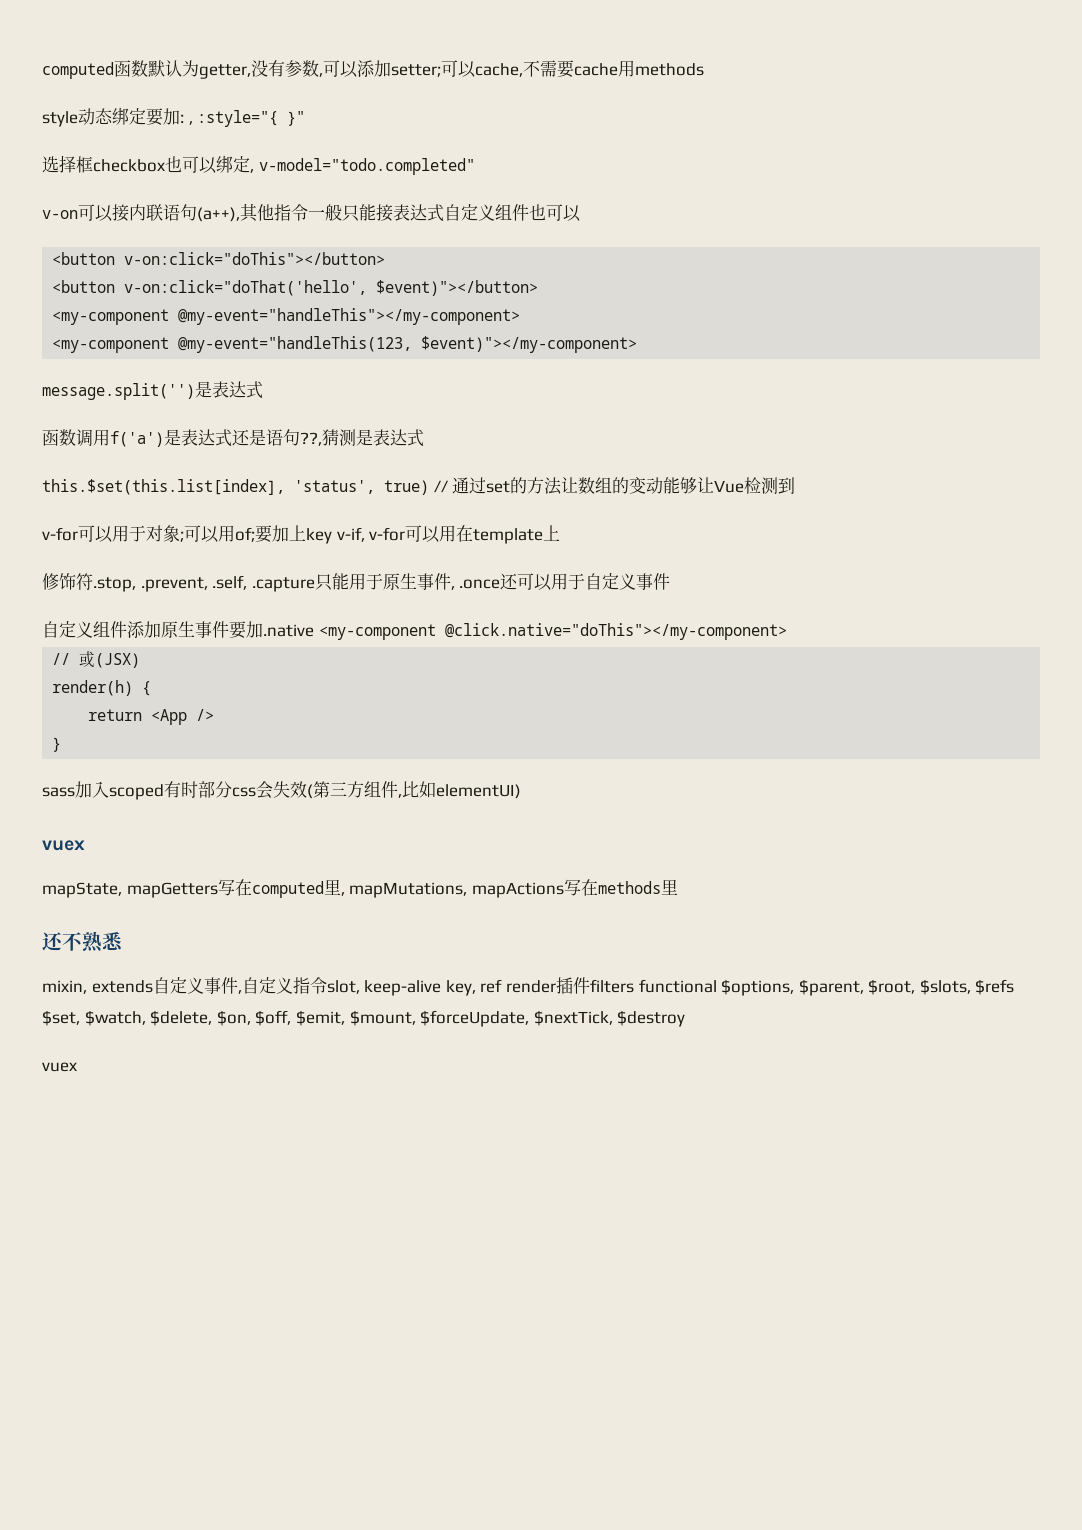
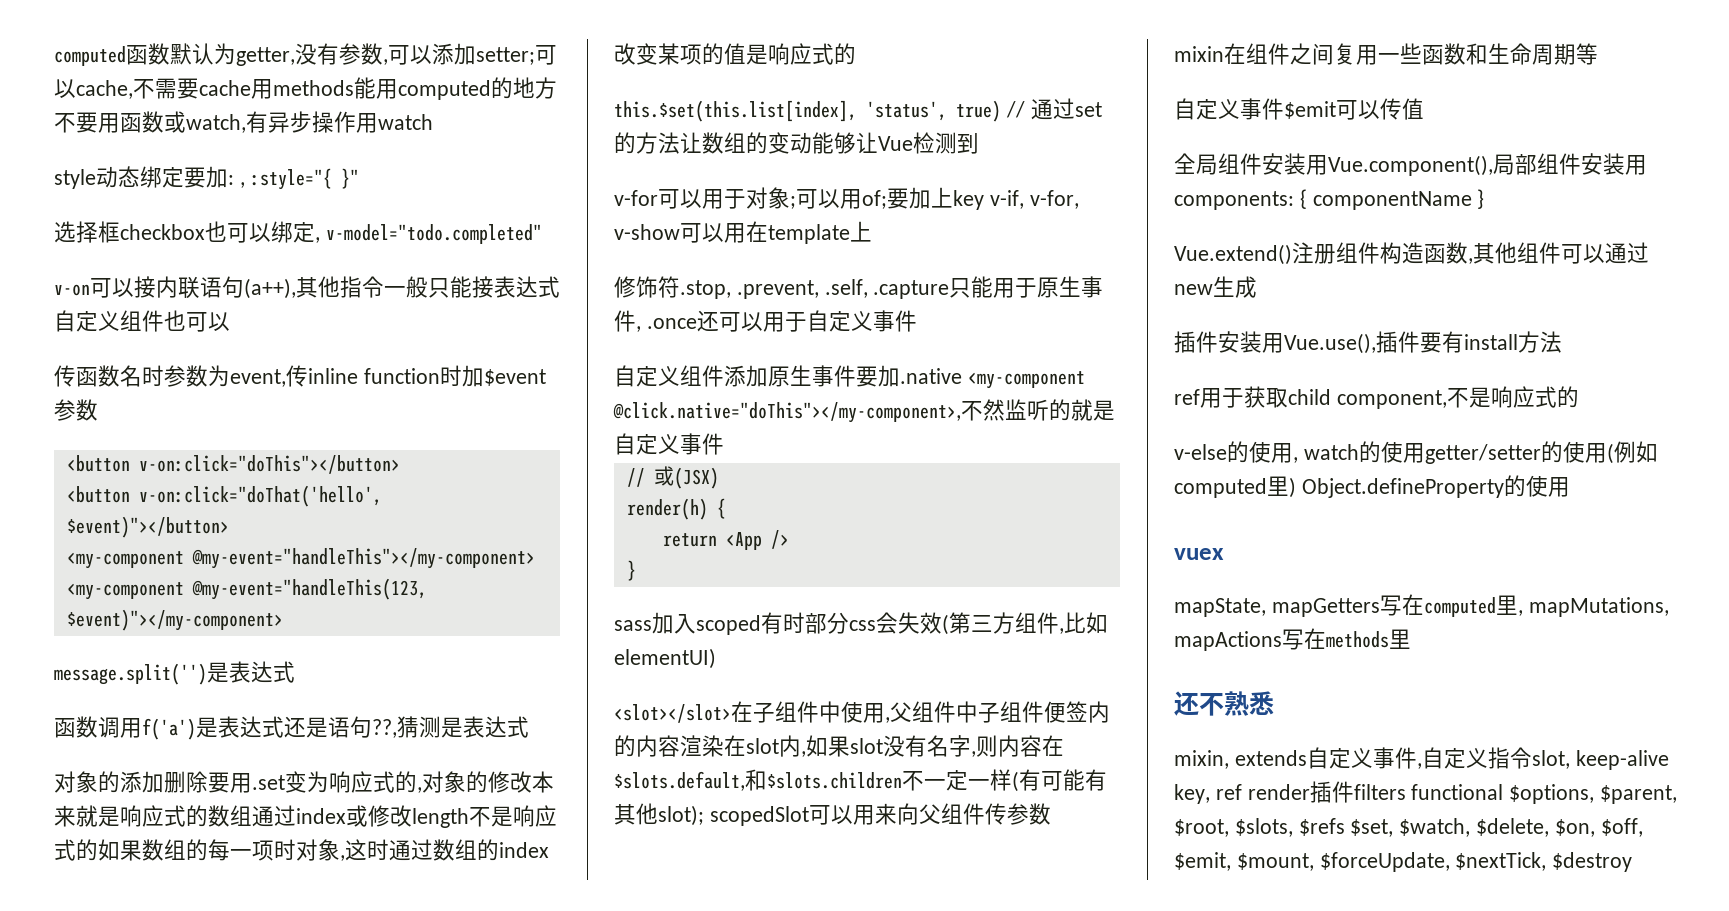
(704, 69) none -> [354,77,557,100] [54,111,433,133] 能用computed的地方不要用函数或watch,有异步操作用watch
(581, 213) none -> [54,365,546,387] [54,399,98,421] // 传函数名时参数为event,传inline function时加$event参数
(424, 438) none -> [54,771,554,793] [54,805,557,828] [54,839,549,861] [614,43,856,65] // 对象的添加删除要用.set变为响应式的,对象的修改本来就是响应式的数组通过index或修改length不是响应式的如果数组的每一项时对象,这时通过数组的index改变某项的值是响应式的
[369,527,406,541] v-for -> [1029,190,1079,209] [614,224,680,240] v-for, v-show
[444,623,787,640] @click.native="doThis"></my-component> -> [613,399,1115,423] [614,433,724,455] @click.native="doThis"></my-component>,不然监听的就是自定义事件
(521, 791) none -> [614,701,1110,723] [614,735,1064,757] [614,769,1107,792] [614,803,1051,826] [1174,43,1598,65] [1174,98,1424,120] [1174,153,1647,176] [1174,189,1485,210] [1174,242,1649,265] [1174,276,1257,298] [1174,331,1562,354] [1174,386,1579,409] [1174,441,1658,464] [1174,475,1570,498] // <slot></slot>在子组件中使用,父组件中子组件便签内的内容渲染在slot内,如果slot没有名字,则内容在$slots.default,和$slots.children不一定一样(有可能有其他slot); scopedSlot可以用来向父组件传参数 // mixin在组件之间复用一些函数和生命周期等 // 自定义事件$emit可以传值 // 全局组件安装用Vue.component(),局部组件安装用components: { componentName } // Vue.extend()注册组件构造函数,其他组件可以通过new生成 // 插件安装用Vue.use(),插件要有install方法 // ref用于获取child component,不是响应式的 // v-else的使用, watch的使用getter/setter的使用(例如computed里) Object.defineProperty的使用
[42,1062,77,1072] // vuex -> (1633, 862) none

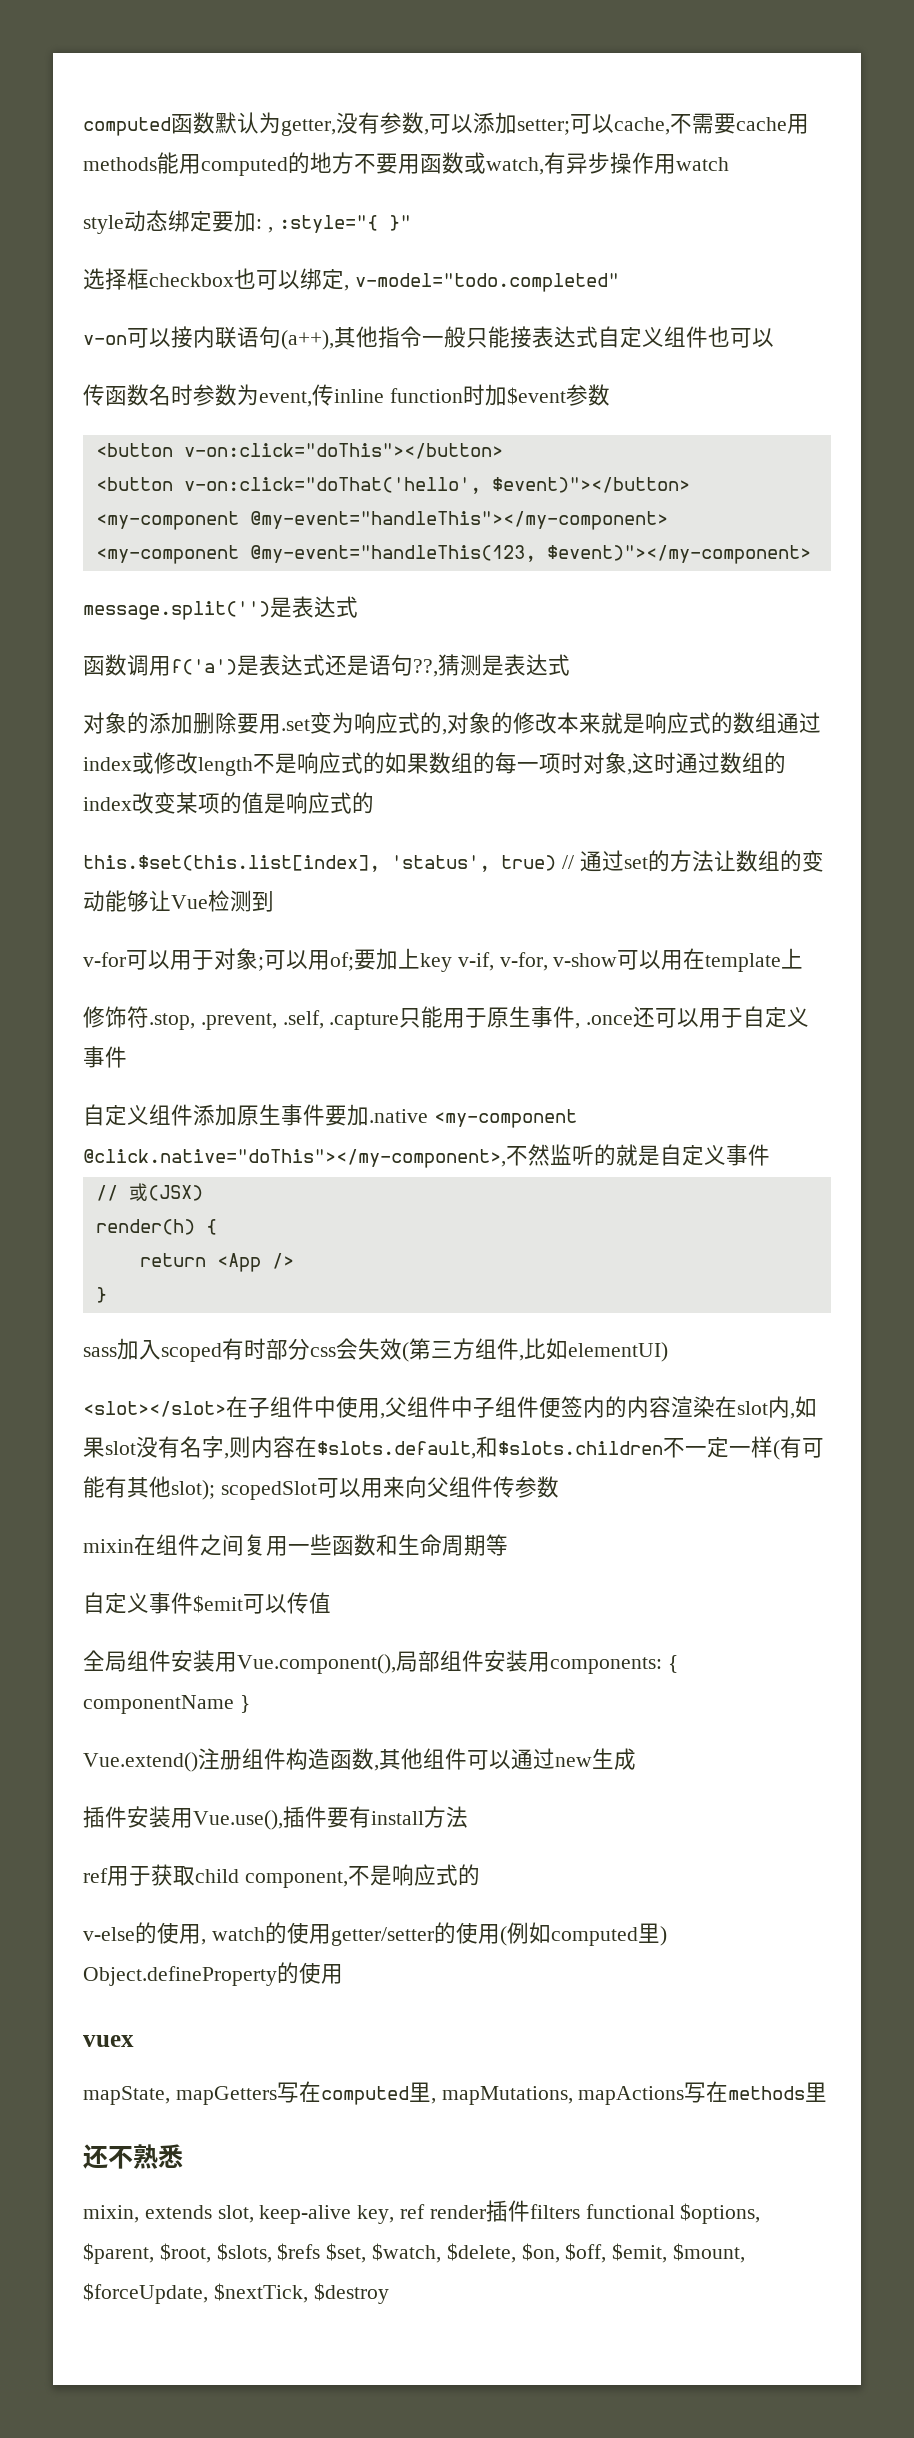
[1306,747,1532,769] 自定义事件,自定义指令 -> (212, 2212) none

